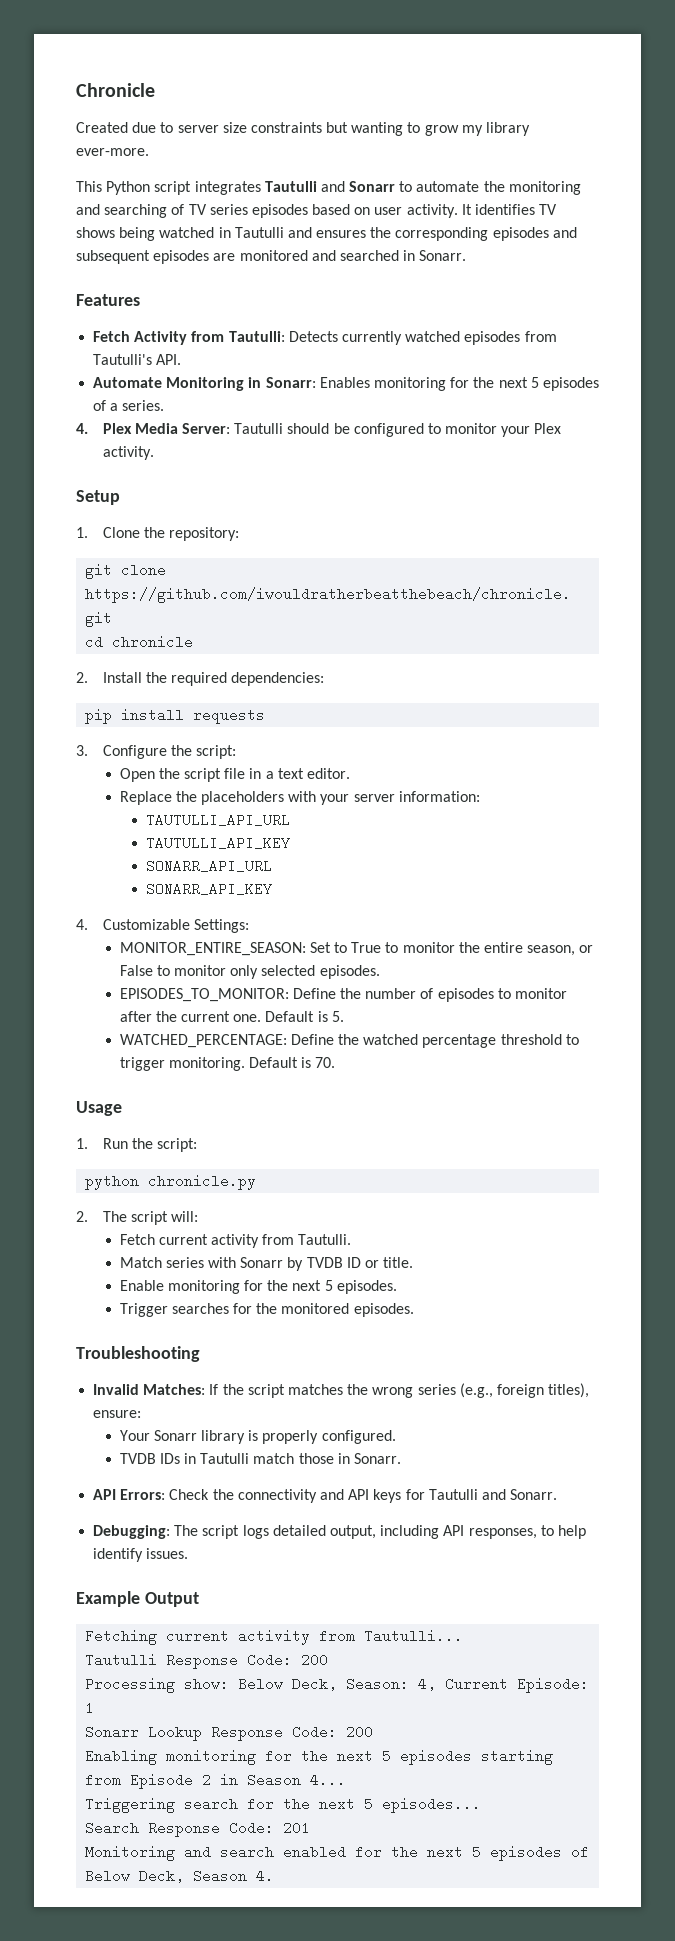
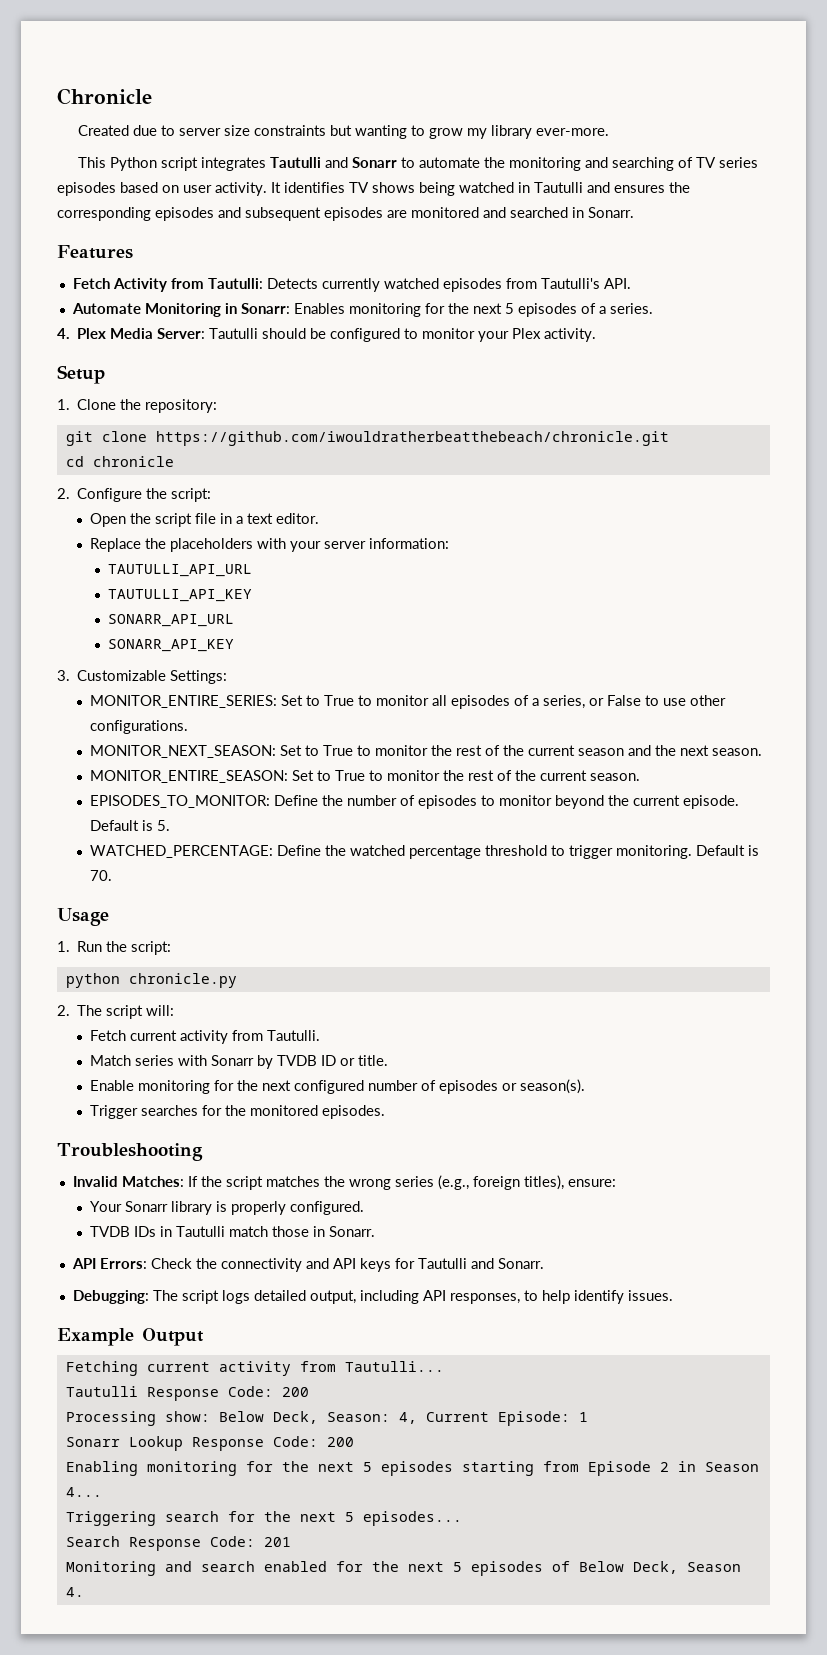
[102,672,325,686] [85,708,266,724] [76,745,88,756] Install the required dependencies: // pip install requests // 3. -> (70, 493) none
[76,919,88,930] 4. -> [57,670,70,681] 3.
(249, 926) none -> [90,695,727,709] [90,720,189,734] [90,745,763,758] // MONITOR_ENTIRE_SERIES: Set to True to monitor all episodes of a series, or False to use other configurations. // MONITOR_NEXT_SEASON: Set to True to monitor the rest of the current season and the next season.
[483,942,594,956] [119,965,380,979] entire season, or False to monitor only selected episodes. -> [468,770,641,781] rest of the current season.
[119,1011,262,1022] after the current one. -> [555,795,740,809] beyond the current episode.
[324,1280,397,1294] 5 episodes. -> [294,1079,586,1094] configured number of episodes or season(s).

